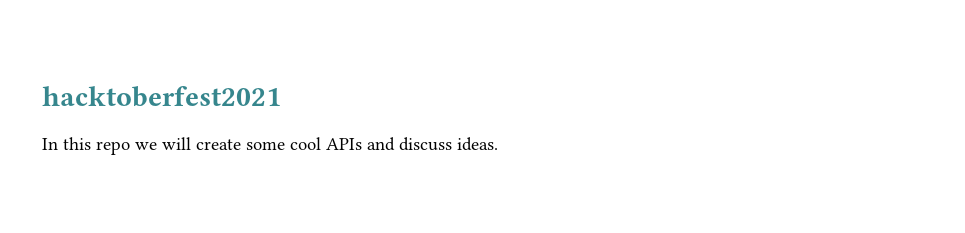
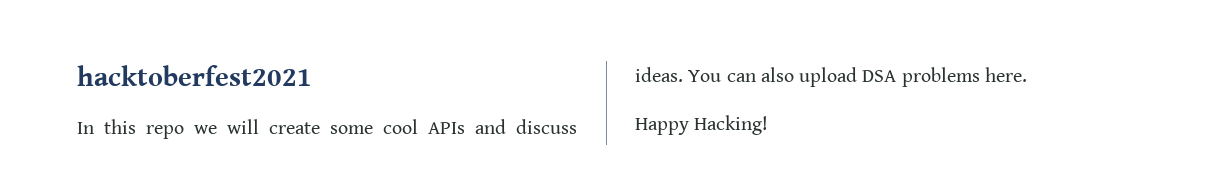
(498, 144) none -> [688,67,1027,87] [635,115,769,135] You can also upload DSA problems here. // Happy Hacking!

